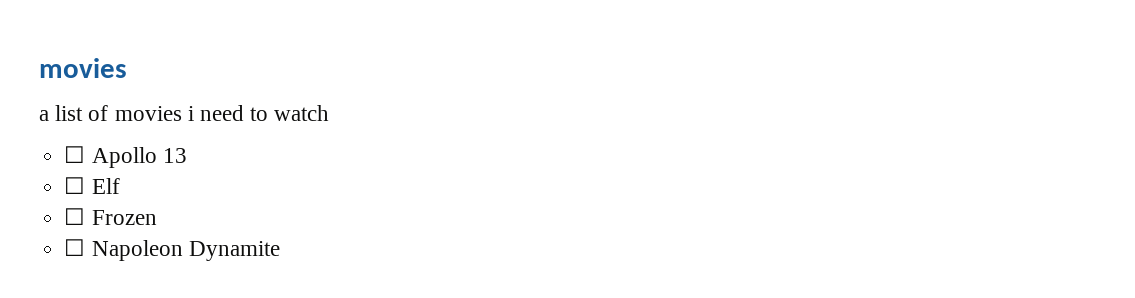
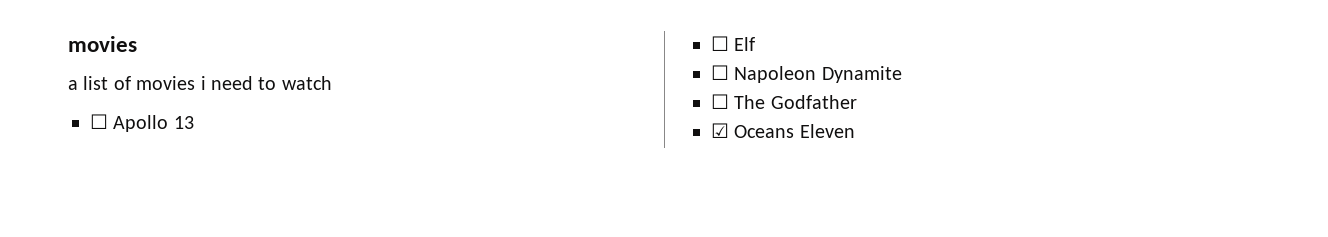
[91,210,157,225] [64,239,280,261] Frozen // ☐ Napoleon Dynamite -> [734,66,902,83] [711,94,857,109] [711,123,855,138] Napoleon Dynamite // ☐ The Godfather // ☑ Oceans Eleven

